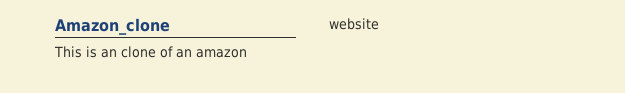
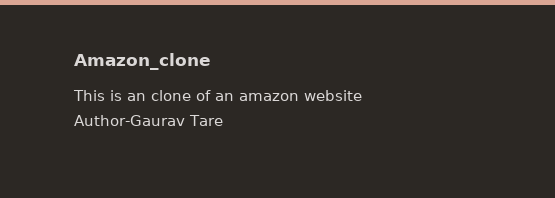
(379, 24) none -> [74,115,223,126] // Author-Gaurav Tare

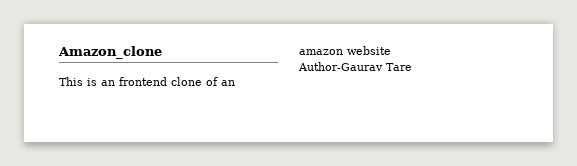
(146, 97) none -> [119,77,167,86] frontend

